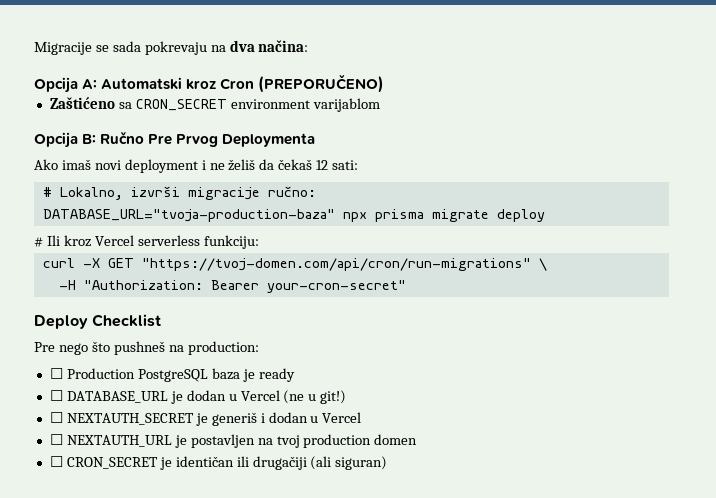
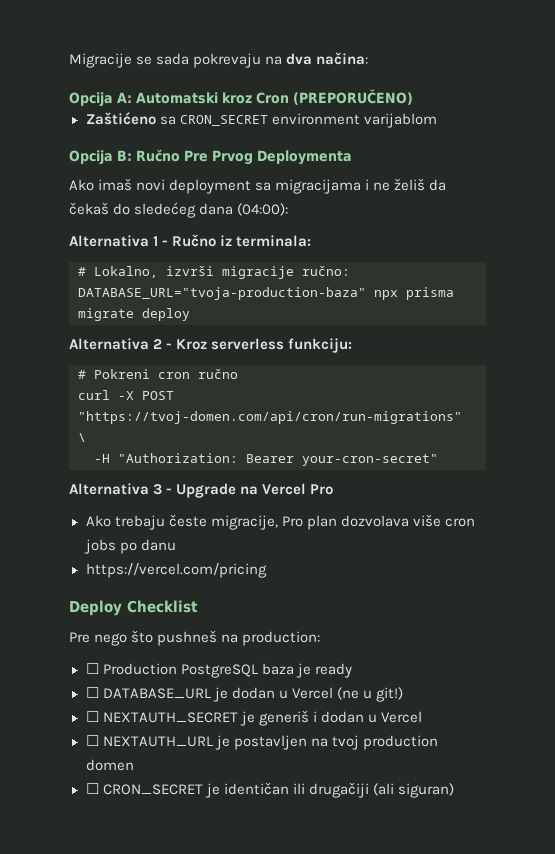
(198, 166) none -> [255,179,362,194] sa migracijama
[316,160,359,170] 12 sati: -> [113,202,289,218] [69,234,312,247] do sledećeg dana (04:00): // Alternativa 1 - Ručno iz terminala:
[34,235,259,249] # Ili kroz Vercel serverless funkciju: -> [69,338,353,353] [78,369,238,379] Alternativa 2 - Kroz serverless funkciju: // # Pokreni cron ručno
[107,258,134,268] GET -> [142,391,174,400] POST
(406, 286) none -> [69,483,334,498] [85,514,475,530] [83,539,176,554] [85,563,267,578] // Alternativa 3 - Upgrade na Vercel Pro // Ako trebaju česte migracije, Pro plan dozvolava više cron jobs po danu // https://vercel.com/pricing

